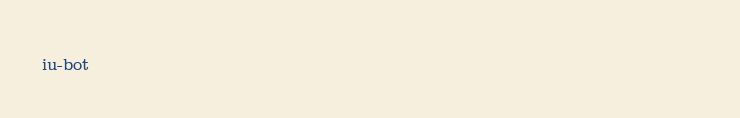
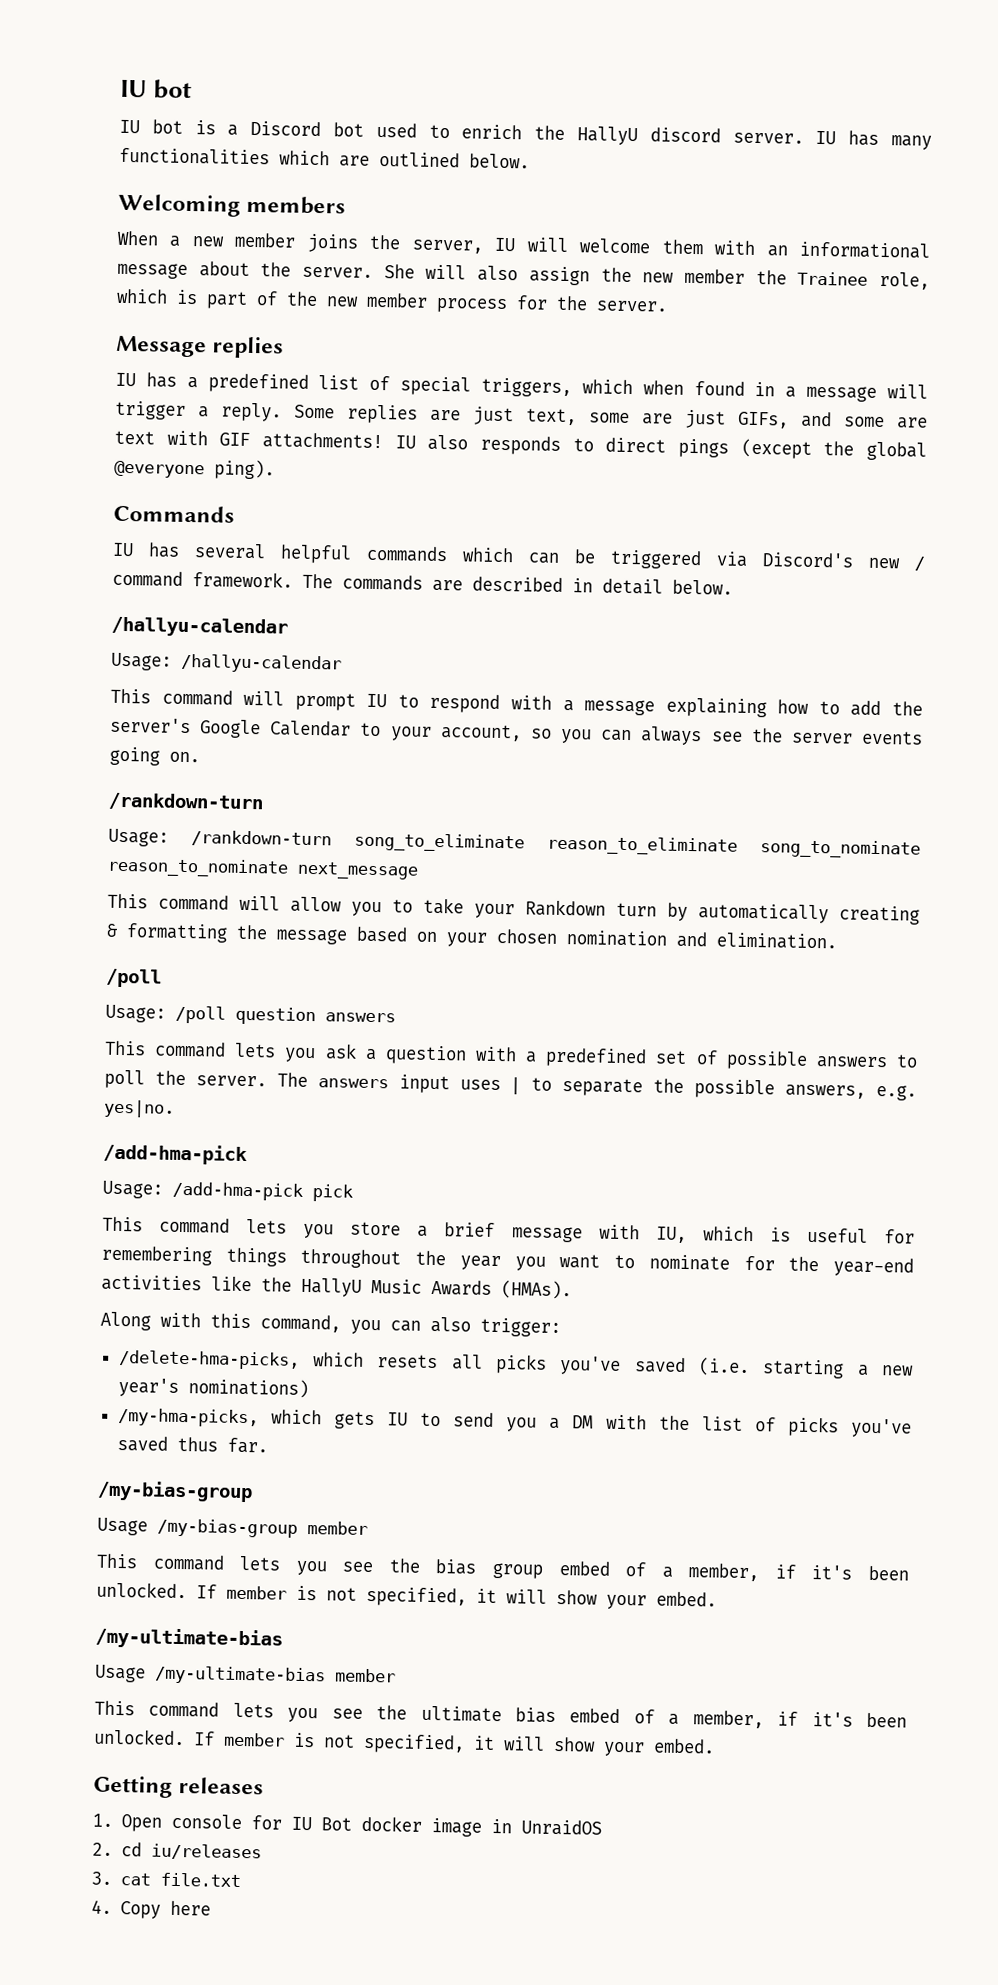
[42,59,89,70] iu-bot -> [120,79,192,99] [119,119,932,150] [119,147,530,169] [118,193,347,217] [117,230,930,259] [117,261,931,290] [116,288,667,314] [116,335,285,359] [115,372,929,402] [115,400,928,429] [114,430,927,461] [114,459,275,480] [113,504,235,523] [112,542,925,571] [112,570,733,595] [111,616,288,638] [111,652,342,674] [110,688,923,718] [110,717,923,746] [109,746,200,766] [108,792,264,812] [108,828,921,859] [107,857,419,880] [107,893,920,925] [106,923,837,950] [106,968,162,988] [105,1004,396,1026] [104,1040,918,1070] [104,1069,917,1101] [103,1099,175,1118] [103,1143,248,1166] [102,1180,353,1202] [102,1216,916,1244] [101,1245,915,1277] [101,1274,572,1300] [100,1311,561,1338] [118,1349,915,1379] [117,1377,309,1399] [117,1407,913,1438] [116,1435,268,1454] [97,1480,253,1503] [97,1517,368,1538] [96,1553,909,1582] [96,1581,717,1610] [95,1627,283,1650] [95,1664,396,1686] [94,1700,908,1729] [94,1728,715,1757] [93,1775,265,1798] [92,1813,602,1837] [92,1842,262,1861] [91,1871,241,1888] [91,1899,211,1919] IU bot // IU bot is a Discord bot used to enrich the HallyU discord server. IU has many functionalities which are outlined below. // Welcoming members // When a new member joins the server, IU will welcome them with an informational message about the server. She will also assign the new member the Trainee role, which is part of the new member process for the server. // Message replies // IU has a predefined list of special triggers, which when found in a message will trigger a reply. Some replies are just text, some are just GIFs, and some are text with GIF attachments! IU also responds to direct pings (except the global @everyone ping). // Commands // IU has several helpful commands which can be triggered via Discord's new / command framework. The commands are described in detail below. // /hallyu-calendar // Usage: /hallyu-calendar // This command will prompt IU to respond with a message explaining how to add the server's Google Calendar to your account, so you can always see the server events going on. // /rankdown-turn // Usage: /rankdown-turn song_to_eliminate reason_to_eliminate song_to_nominate reason_to_nominate next_message // This command will allow you to take your Rankdown turn by automatically creating & formatting the message based on your chosen nomination and elimination. // /poll // Usage: /poll question answers // This command lets you ask a question with a predefined set of possible answers to poll the server. The answers input uses | to separate the possible answers, e.g. yes|no. // /add-hma-pick // Usage: /add-hma-pick pick // This command lets you store a brief message with IU, which is useful for remembering things throughout the year you want to nominate for the year-end activities like the HallyU Music Awards (HMAs). // Along with this command, you can also trigger: // /delete-hma-picks, which resets all picks you've saved (i.e. starting a new year's nominations) // /my-hma-picks, which gets IU to send you a DM with the list of picks you've saved thus far. // /my-bias-group // Usage /my-bias-group member // This command lets you see the bias group embed of a member, if it's been unlocked. If member is not specified, it will show your embed. // /my-ultimate-bias // Usage /my-ultimate-bias member // This command lets you see the ultimate bias embed of a member, if it's been unlocked. If member is not specified, it will show your embed. // Getting releases // 1. Open console for IU Bot docker image in UnraidOS // 2. cd iu/releases // 3. cat file.txt // 4. Copy here

